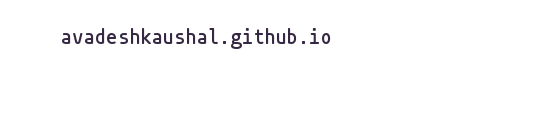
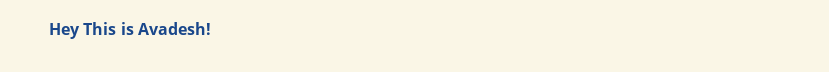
[61,28,332,49] avadeshkaushal.github.io -> [49,22,211,39] Hey This is Avadesh!

